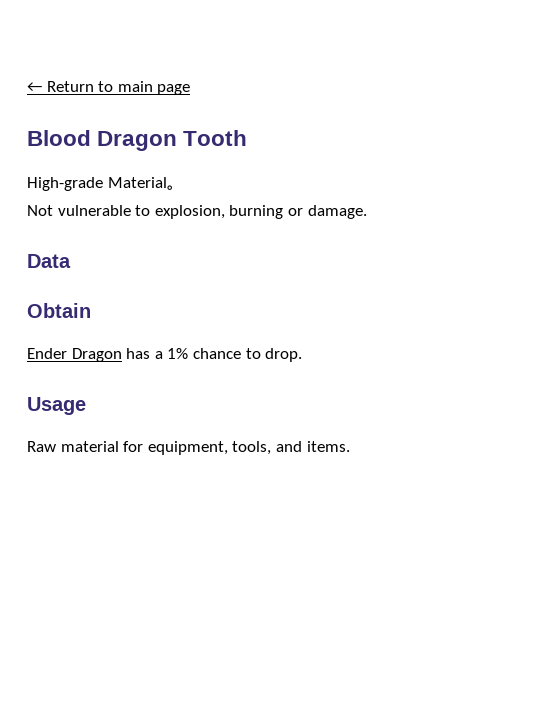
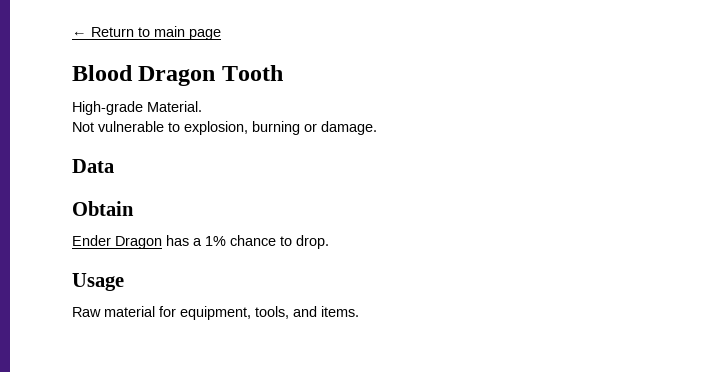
[107,177,184,190] Material。 -> [147,101,202,112] Material.

